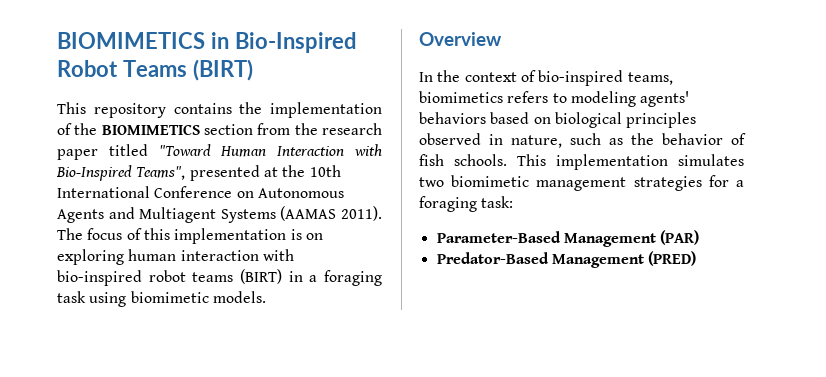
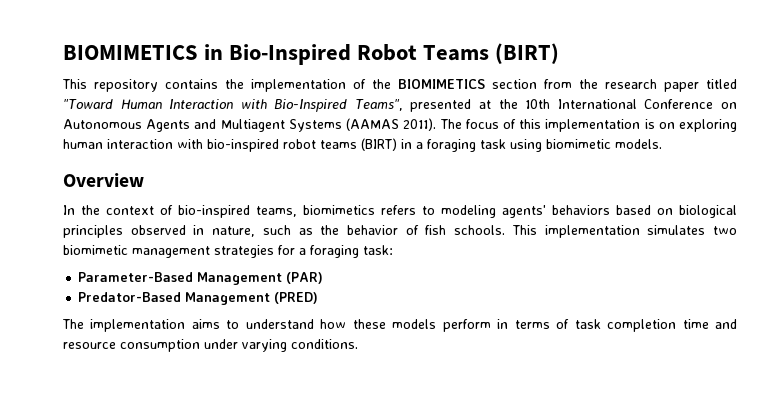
(697, 258) none -> [62,319,737,332] [63,339,358,352] // The implementation aims to understand how these models perform in terms of task completion time and resource consumption under varying conditions.

